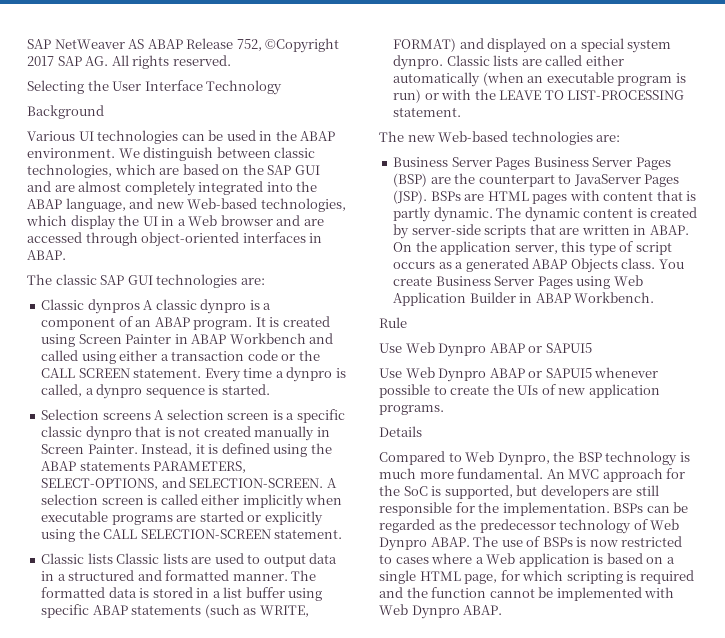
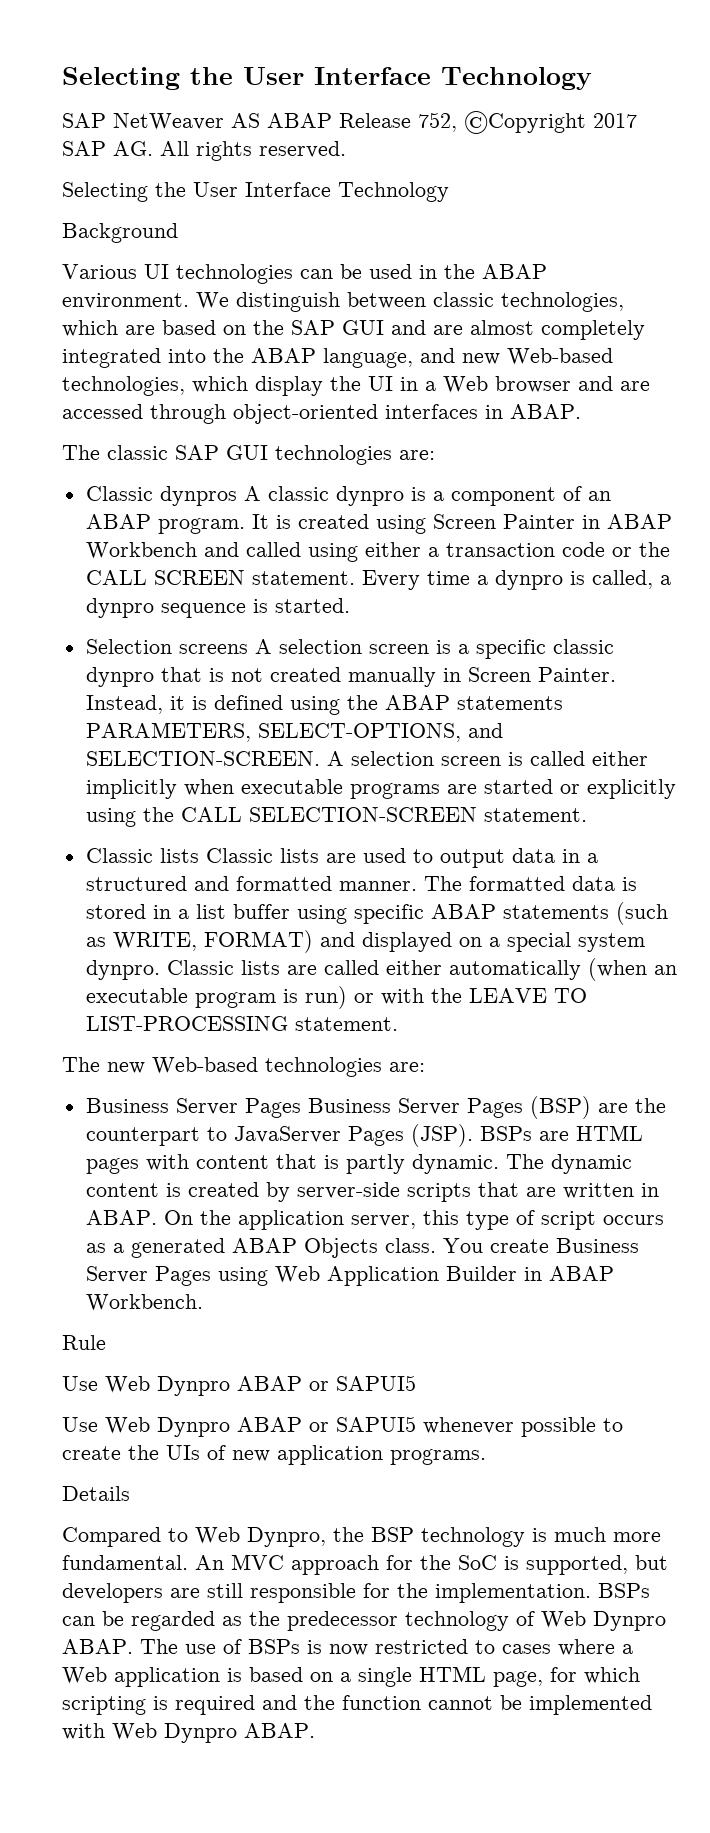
(27, 44) none -> [62,67,592,90] Selecting the User Interface Technology //

